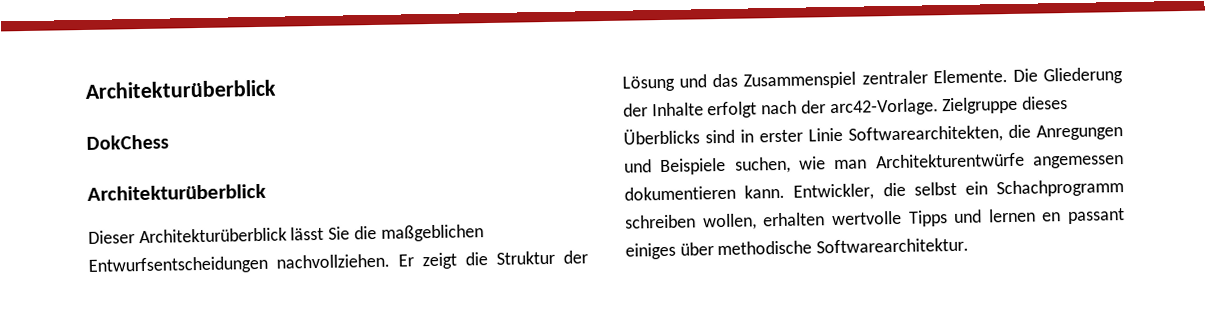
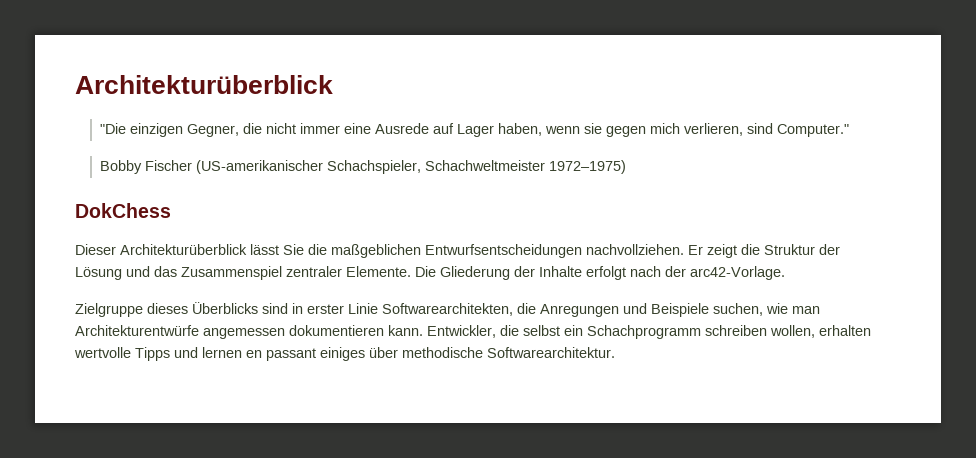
[85,79,276,99] Architekturüberblick -> [75,75,333,94] [99,123,849,137] [99,160,626,174] Architekturüberblick // "Die einzigen Gegner, die nicht immer eine Ausrede auf Lager haben, wenn sie gegen mich verlieren, sind Computer." // Bobby Fischer (US-amerikanischer Schachspieler, Schachweltmeister 1972–1975)
[87,183,266,201] // Architekturüberblick -> (171, 210) none
(939, 107) none -> (785, 273) //

